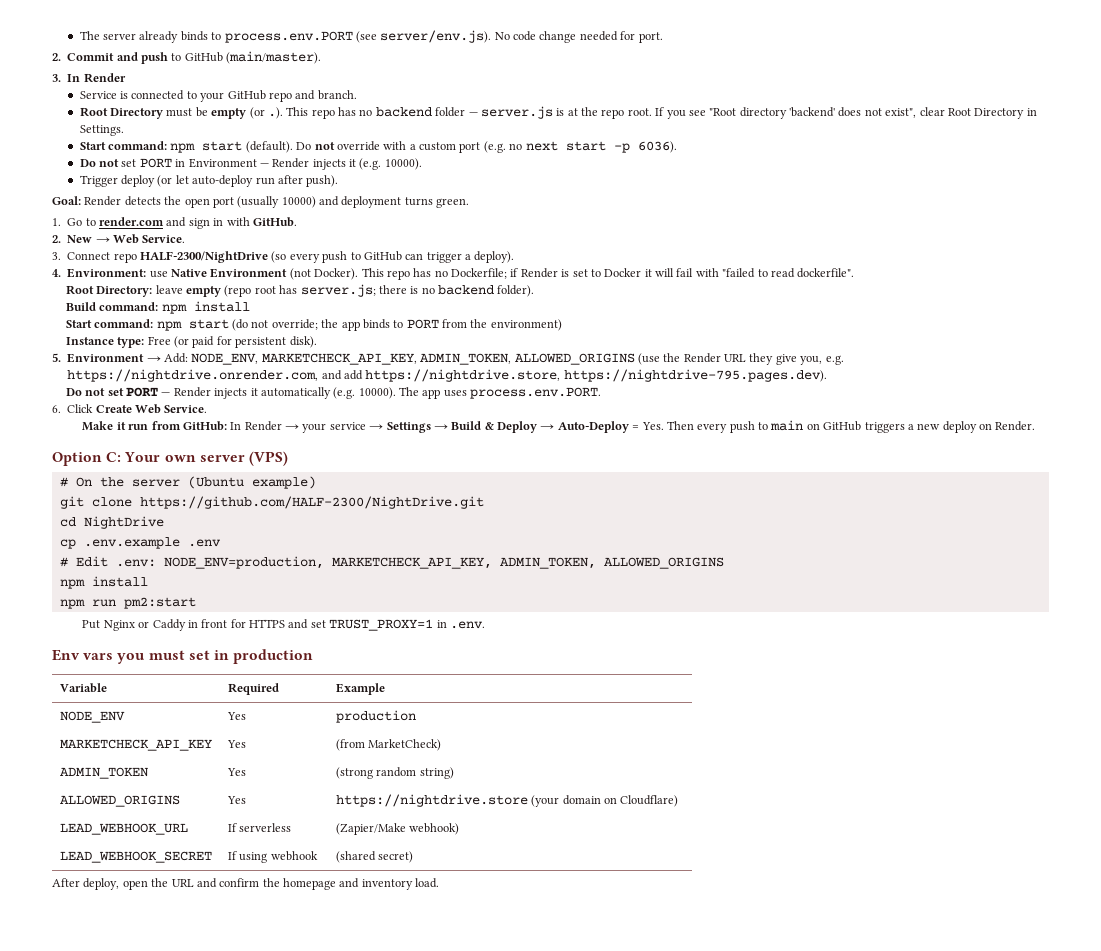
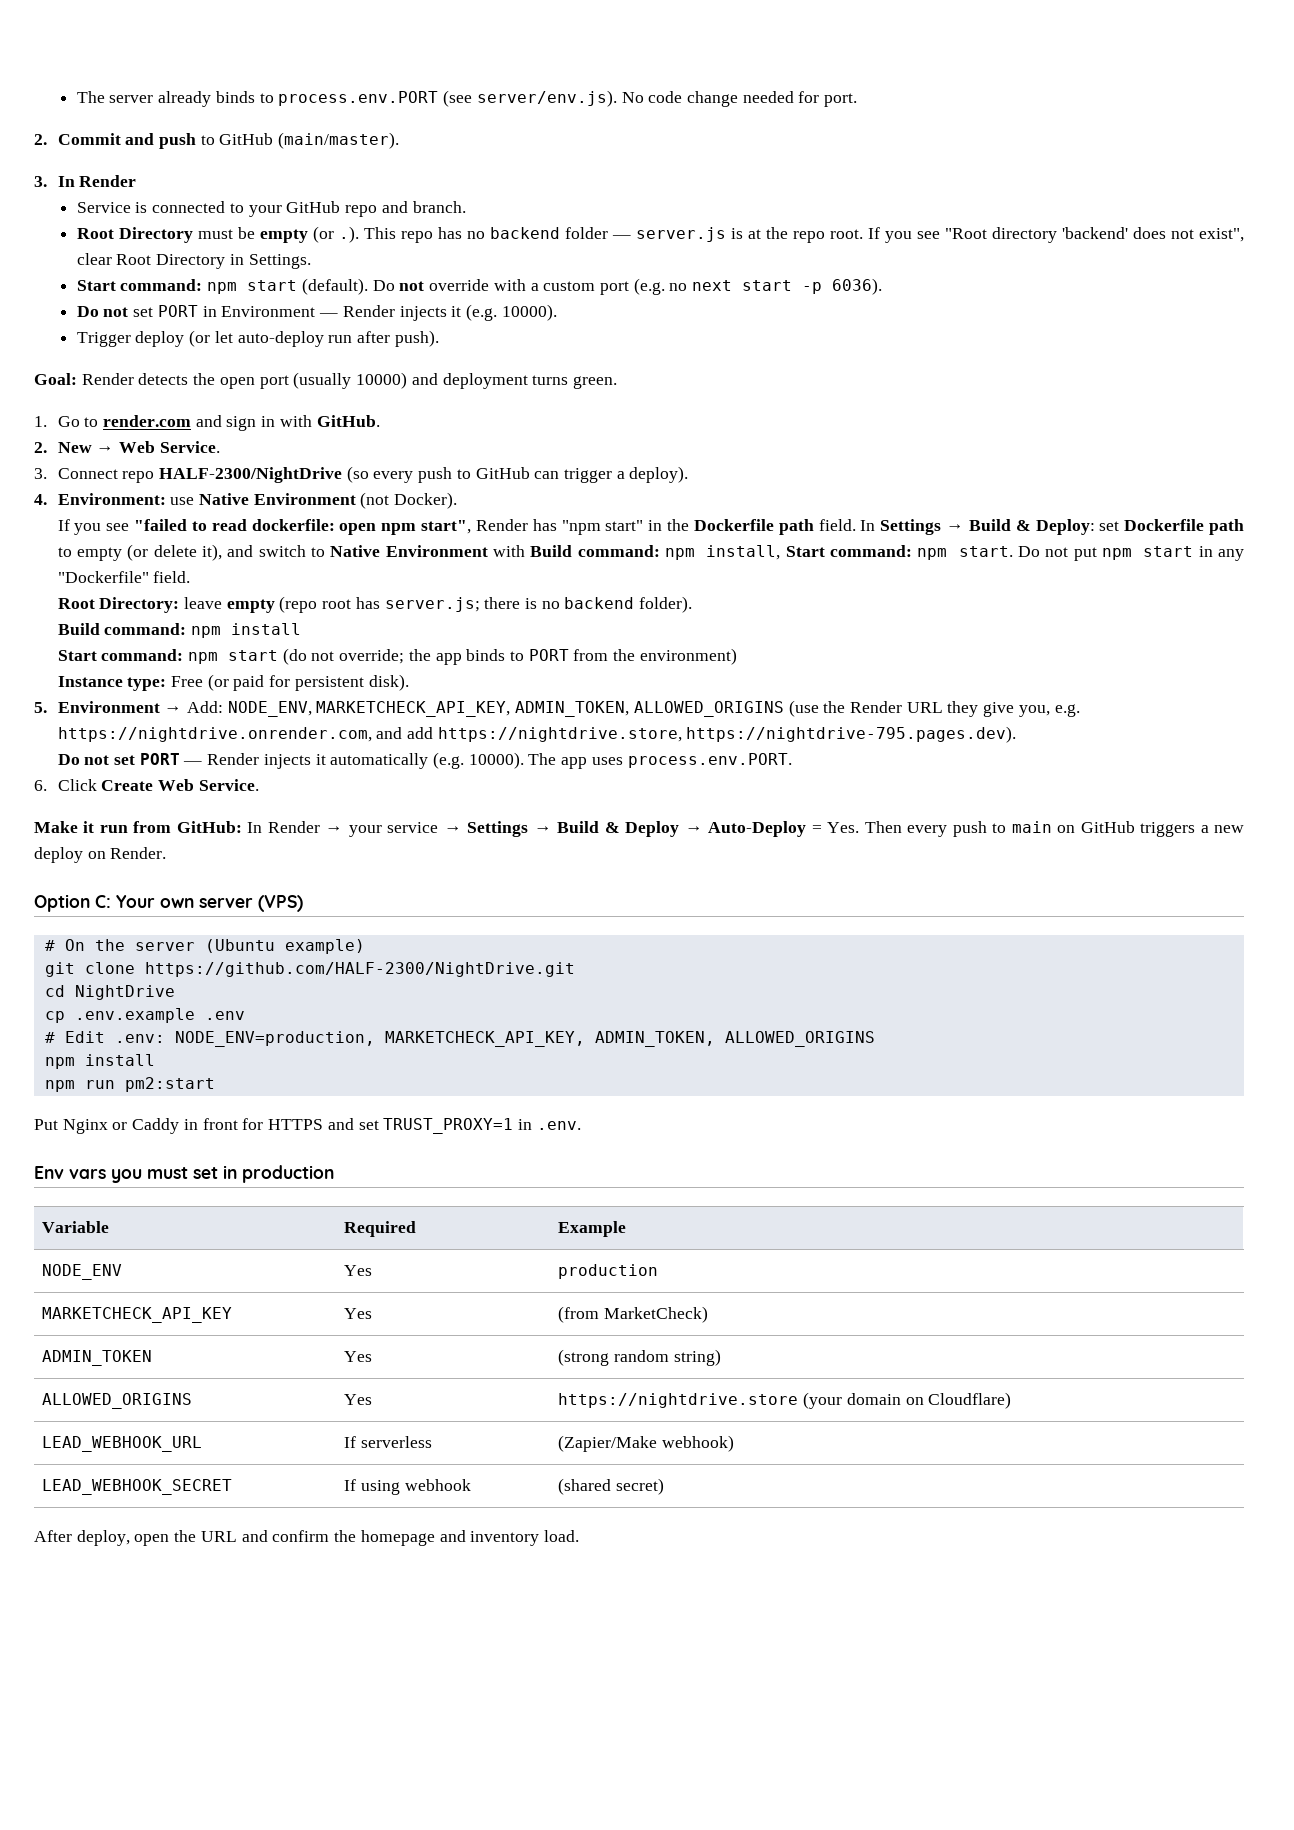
[361,268,855,280] This repo has no Dockerfile; if Render is set to Docker it will fail with "failed to read dockerfile". -> [57,519,1244,535] [57,544,1245,561] [57,571,191,583] // If you see "failed to read dockerfile: open npm start", Render has "npm start" in the Dockerfile path field. In Settings → Build & Deploy: set Dockerfile path to empty (or delete it), and switch to Native Environment with Build command: npm install, Start command: npm start. Do not put npm start in any "Dockerfile" field.

